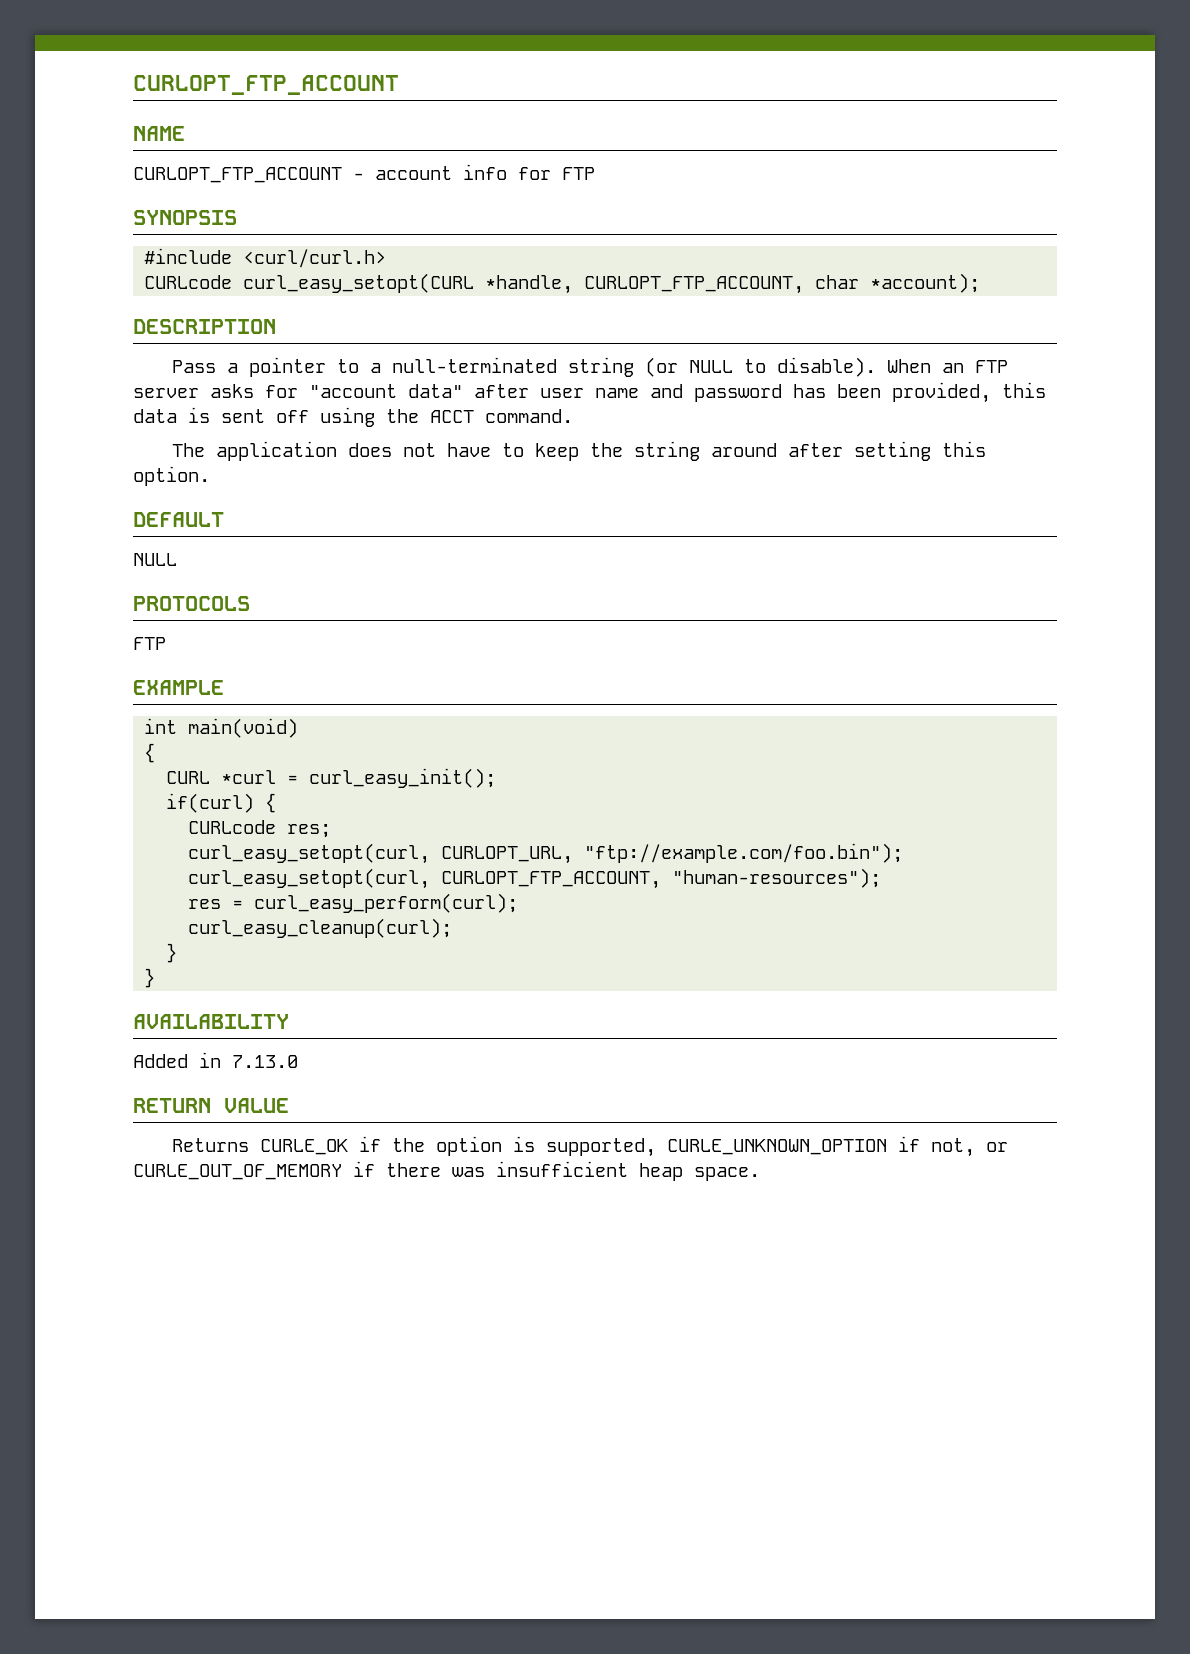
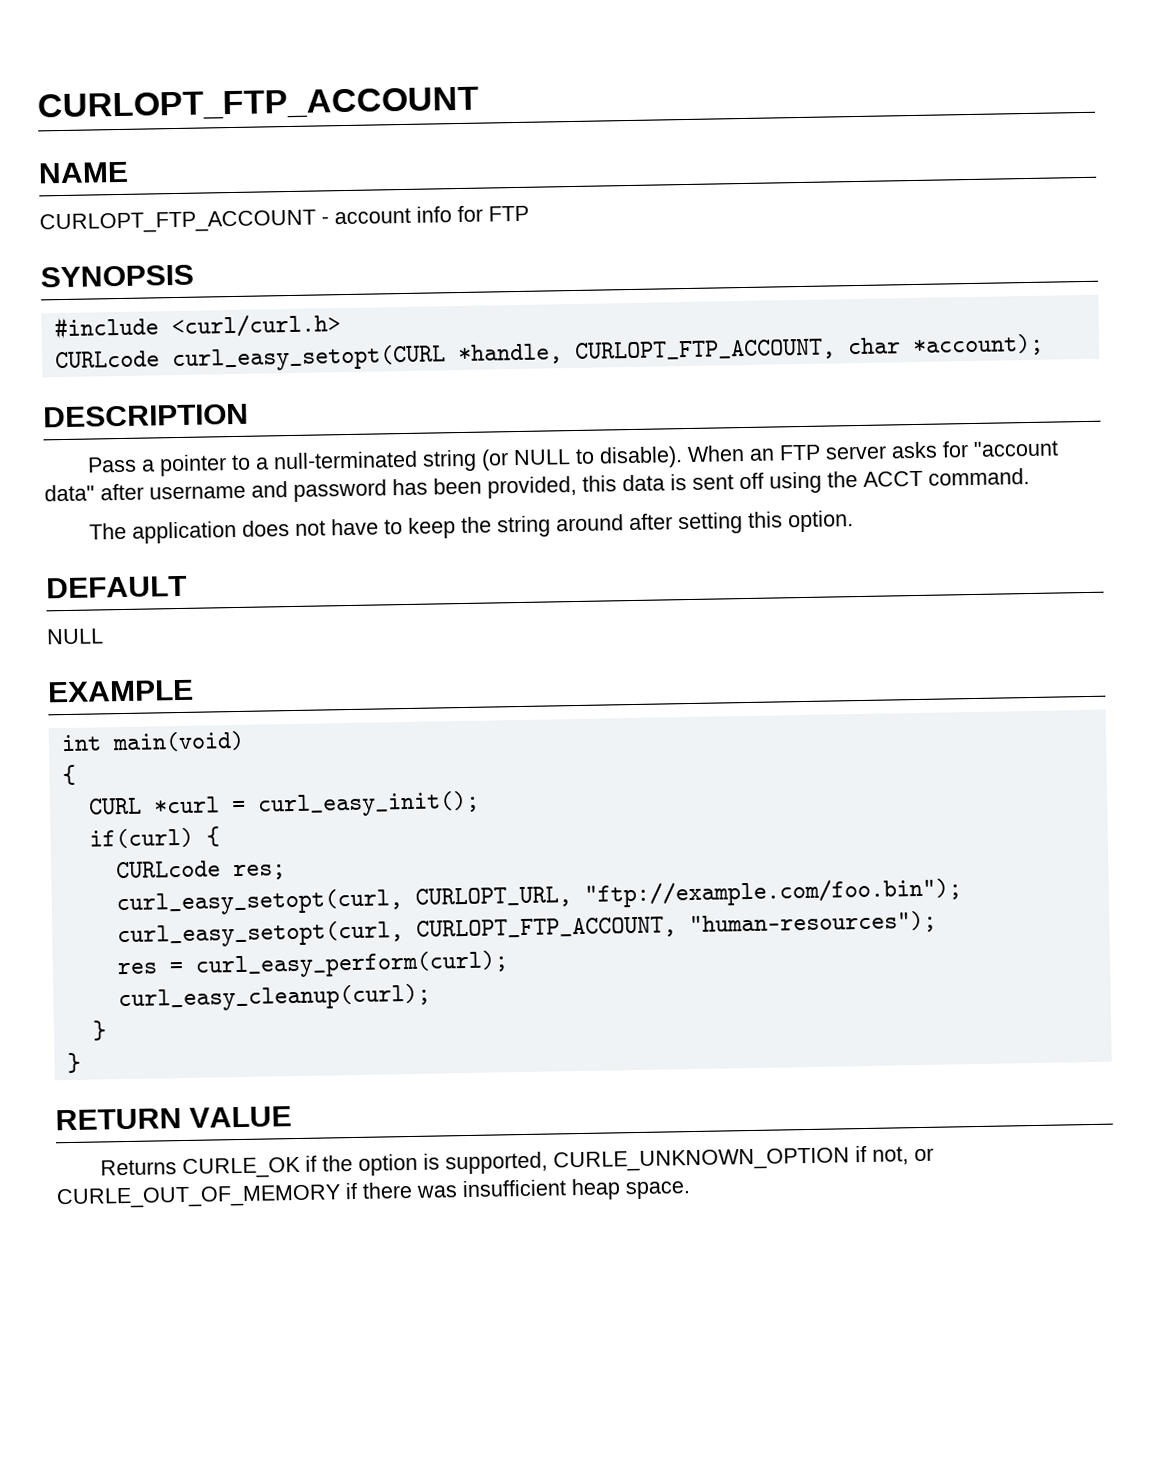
[540,388,639,398] user name -> [149,484,246,500] username
[133,596,250,611] [133,637,166,650] // PROTOCOLS // FTP -> (104, 636) none
[133,1014,289,1029] [133,1052,298,1068] // AVAILABILITY // Added in 7.13.0 -> (81, 1063) none

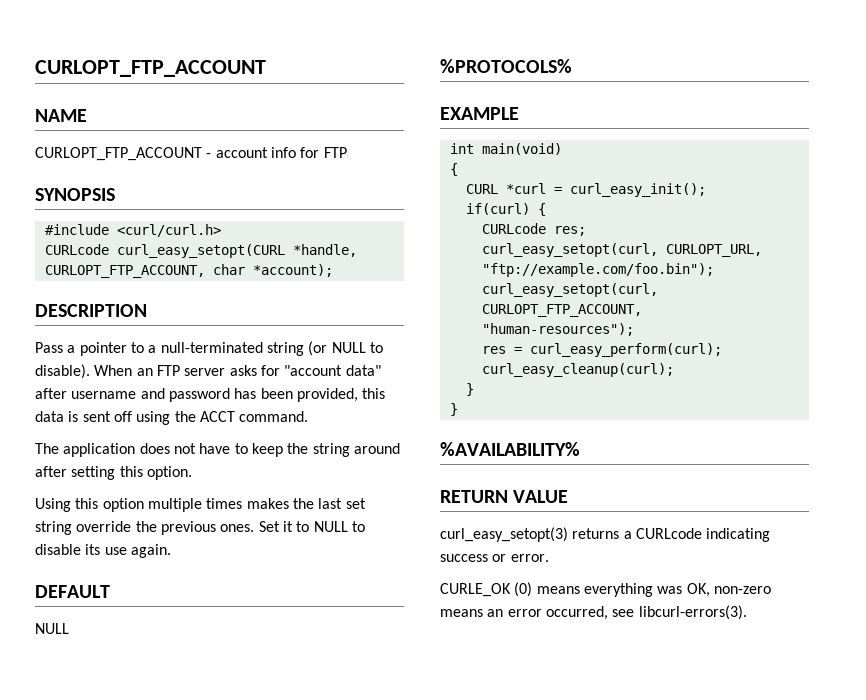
(855, 521) none -> [35,498,366,512] [35,521,365,535] [35,544,171,558] // Using this option multiple times makes the last set string override the previous ones. Set it to NULL to disable its use again.
(104, 636) none -> [440,59,572,73] // %PROTOCOLS%
(81, 1063) none -> [440,442,580,456] // %AVAILABILITY%
[100,1145,935,1180] [56,1178,691,1210] Returns CURLE_OK if the option is supported, CURLE_UNKNOWN_OPTION if not, or CURLE_OUT_OF_MEMORY if there was insufficient heap space. -> [440,527,771,542] [440,554,549,562] [440,582,771,597] [440,605,747,620] curl_easy_setopt(3) returns a CURLcode indicating success or error. // CURLE_OK (0) means everything was OK, non-zero means an error occurred, see libcurl-errors(3).

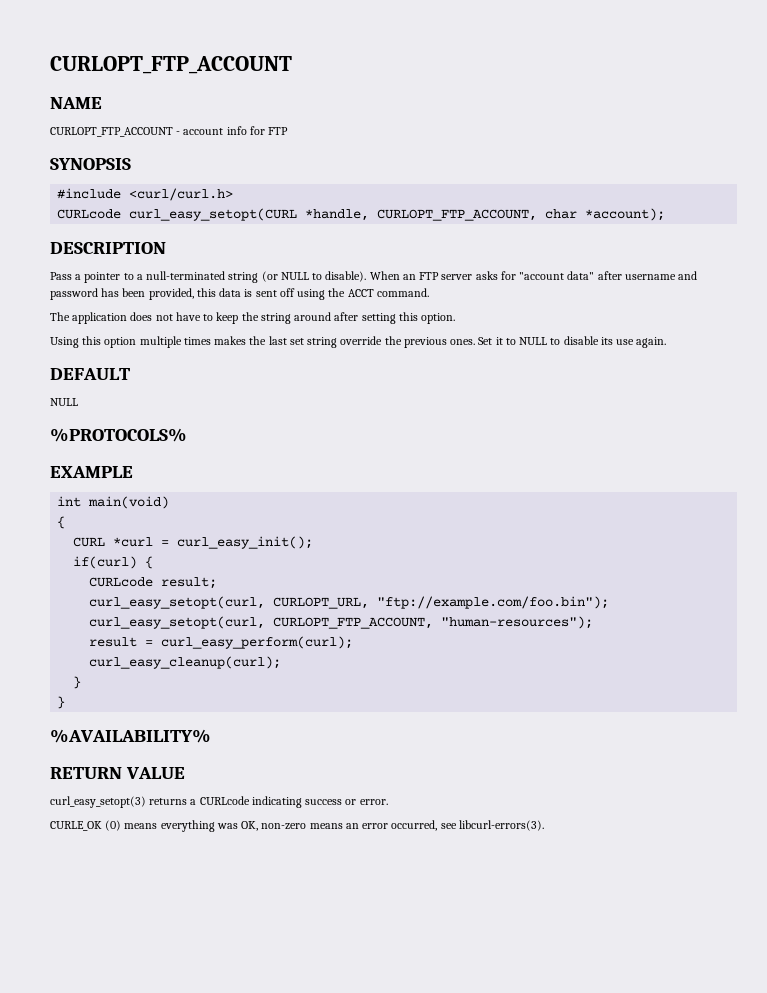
[553,226,586,236] res; -> [161,577,218,589] result;
[481,346,506,354] res -> [89,637,138,647] result

